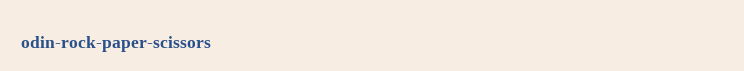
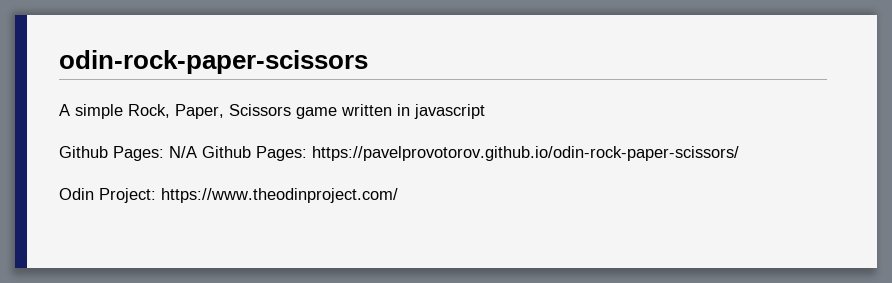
(211, 44) none -> [59,104,485,119] [59,146,739,161] [59,188,398,203] // A simple Rock, Paper, Scissors game written in javascript // Github Pages: N/A Github Pages: https://pavelprovotorov.github.io/odin-rock-paper-scissors/ // Odin Project: https://www.theodinproject.com/

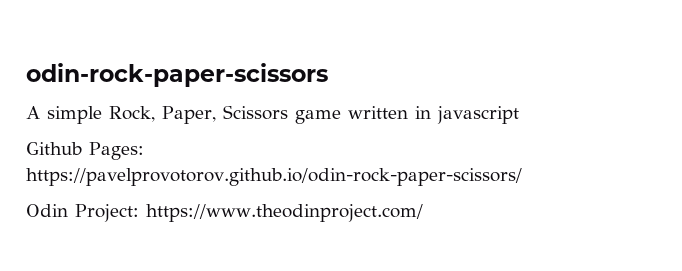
[169,146,307,161] N/A Github Pages: -> (144, 151) none

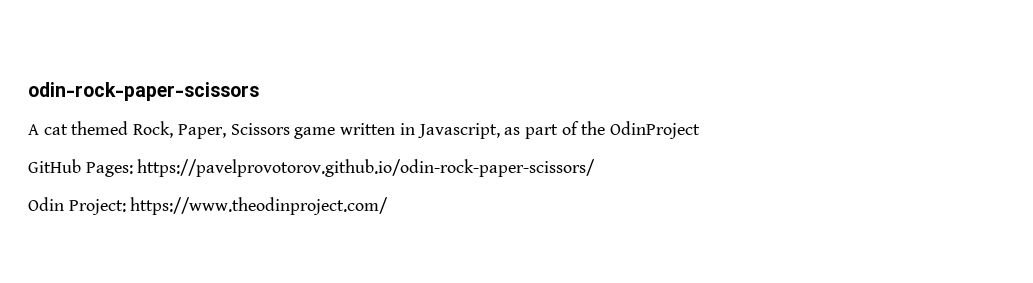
[47,106,102,124] simple -> [43,121,129,135] cat themed
[436,106,519,124] [26,142,82,155] javascript // Github -> [417,121,701,139] [28,159,81,173] Javascript, as part of the OdinProject // GitHub

